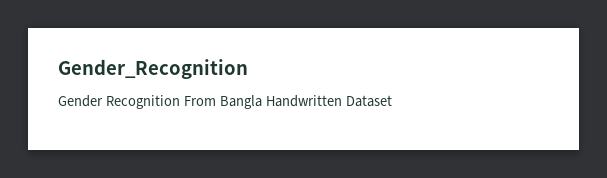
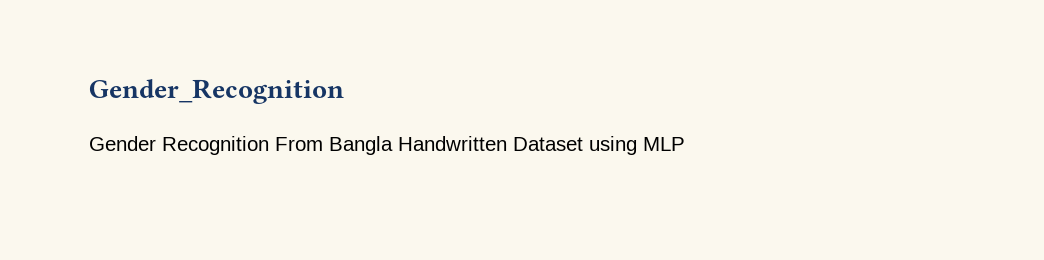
(392, 101) none -> [589,136,685,155] using MLP

